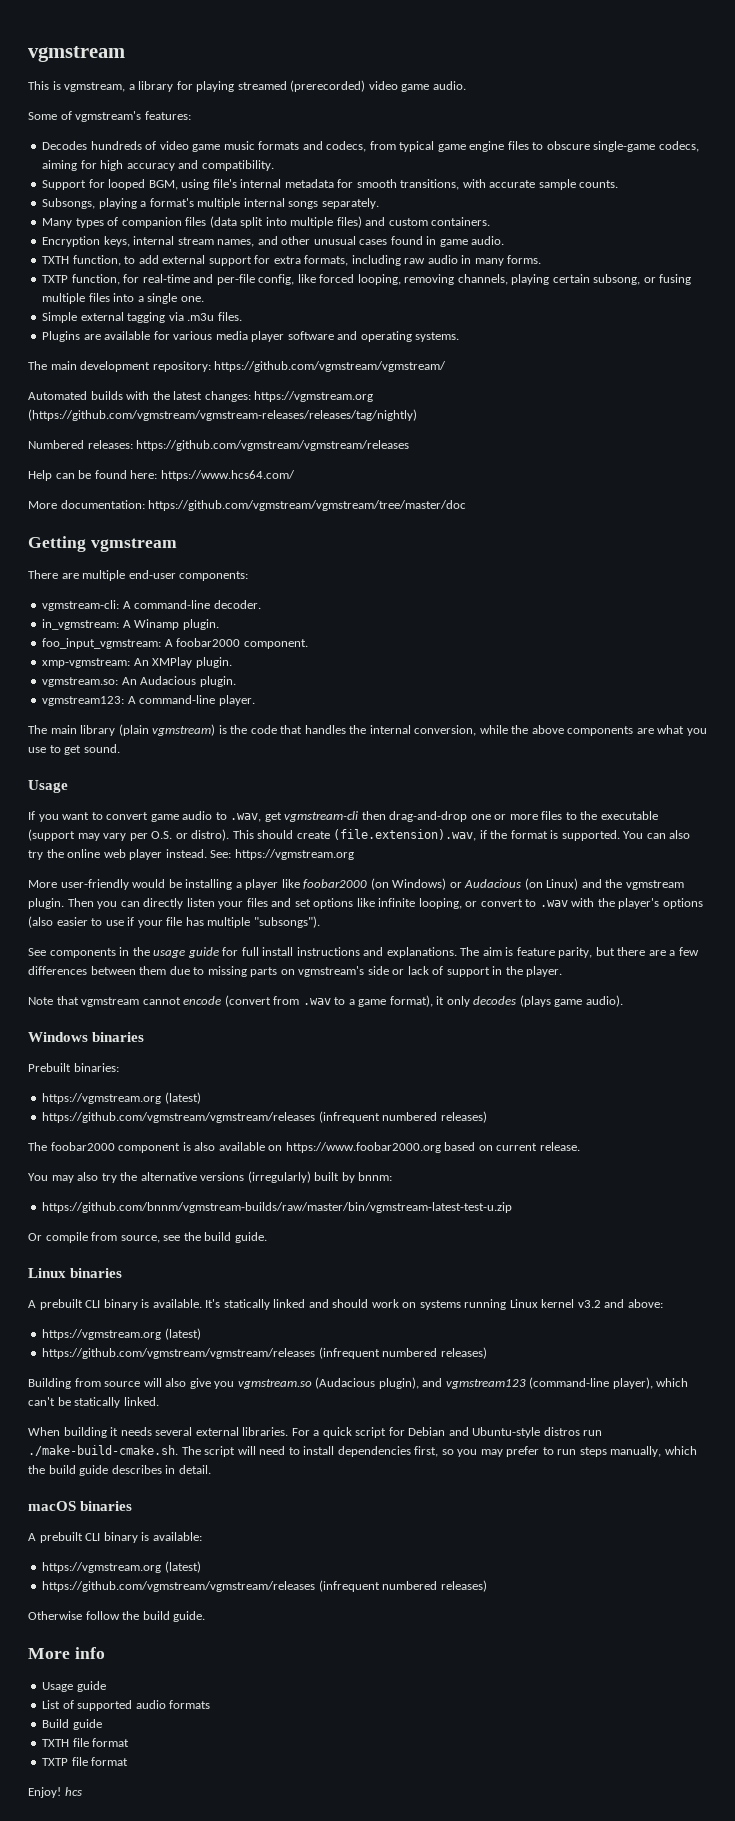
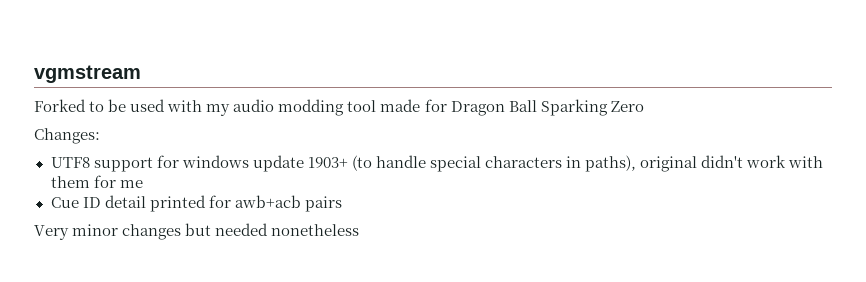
[28,46,125,62] [28,80,466,92] [28,111,191,122] [42,141,699,152] [42,160,274,171] [42,179,619,190] [42,198,379,209] [42,216,491,228] [42,236,505,247] [42,255,542,266] [42,274,692,285] [42,293,204,304] [42,312,242,323] [42,331,460,342] [28,361,447,372] [28,391,374,402] [28,409,417,421] [28,440,410,451] [28,470,295,481] [28,500,467,511] [28,536,177,552] [28,570,249,581] [42,600,261,611] [42,619,219,630] [42,638,308,649] [42,657,232,668] [42,676,236,687] [42,695,255,706] [28,724,707,736] [28,744,120,755] [28,780,68,793] [28,811,658,822] [28,829,691,841] [28,849,354,860] [28,878,684,890] [28,898,703,909] [28,916,320,928] [28,947,699,958] [28,966,563,977] [28,995,623,1007] [28,1032,145,1042] [28,1063,119,1072] [42,1092,201,1104] [42,1111,487,1123] [28,1142,580,1153] [28,1171,393,1183] [42,1202,513,1213] [28,1232,267,1243] [28,1268,123,1278] [28,1299,663,1310] [42,1328,201,1340] [42,1347,487,1359] [28,1377,689,1389] [28,1397,159,1408] [28,1427,603,1438] [28,1445,697,1457] [28,1465,211,1476] [28,1501,133,1511] [28,1532,202,1543] [42,1561,201,1573] [42,1580,487,1592] [28,1611,206,1622] [28,1647,105,1659] [42,1681,106,1692] [42,1700,211,1711] [42,1719,102,1730] [42,1738,130,1747] [42,1757,129,1766] [28,1787,82,1798] vgmstream // This is vgmstream, a library for playing streamed (prerecorded) video game audio. // Some of vgmstream's features: // Decodes hundreds of video game music formats and codecs, from typical game engine files to obscure single-game codecs, aiming for high accuracy and compatibility. // Support for looped BGM, using file's internal metadata for smooth transitions, with accurate sample counts. // Subsongs, playing a format's multiple internal songs separately. // Many types of companion files (data split into multiple files) and custom containers. // Encryption keys, internal stream names, and other unusual cases found in game audio. // TXTH function, to add external support for extra formats, including raw audio in many forms. // TXTP function, for real-time and per-file config, like forced looping, removing channels, playing certain subsong, or fusing multiple files into a single one. // Simple external tagging via .m3u files. // Plugins are available for various media player software and operating systems. // The main development repository: https://github.com/vgmstream/vgmstream/ // Automated builds with the latest changes: https://vgmstream.org (https://github.com/vgmstream/vgmstream-releases/releases/tag/nightly) // Numbered releases: https://github.com/vgmstream/vgmstream/releases // Help can be found here: https://www.hcs64.com/ // More documentation: https://github.com/vgmstream/vgmstream/tree/master/doc // Getting vgmstream // There are multiple end-user components: // vgmstream-cli: A command-line decoder. // in_vgmstream: A Winamp plugin. // foo_input_vgmstream: A foobar2000 component. // xmp-vgmstream: An XMPlay plugin. // vgmstream.so: An Audacious plugin. // vgmstream123: A command-line player. // The main library (plain vgmstream) is the code that handles the internal conversion, while the above components are what you use to get sound. // Usage // If you want to convert game audio to .wav, get vgmstream-cli then drag-and-drop one or more files to the executable (support may vary per O.S. or distro). This should create (file.extension).wav, if the format is supported. You can also try the online web player instead. See: https://vgmstream.org // More user-friendly would be installing a player like foobar2000 (on Windows) or Audacious (on Linux) and the vgmstream plugin. Then you can directly listen your files and set options like infinite looping, or convert to .wav with the player's options (also easier to use if your file has multiple "subsongs"). // See components in the usage guide for full install instructions and explanations. The aim is feature parity, but there are a few differences between them due to missing parts on vgmstream's side or lack of support in the player. // Note that vgmstream cannot encode (convert from .wav to a game format), it only decodes (plays game audio). // Windows binaries // Prebuilt binaries: // https://vgmstream.org (latest) // https://github.com/vgmstream/vgmstream/releases (infrequent numbered releases) // The foobar2000 component is also available on https://www.foobar2000.org based on current release. // You may also try the alternative versions (irregularly) built by bnnm: // https://github.com/bnnm/vgmstream-builds/raw/master/bin/vgmstream-latest-test-u.zip // Or compile from source, see the build guide. // Linux binaries // A prebuilt CLI binary is available. It's statically linked and should work on systems running Linux kernel v3.2 and above: // https://vgmstream.org (latest) // https://github.com/vgmstream/vgmstream/releases (infrequent numbered releases) // Building from source will also give you vgmstream.so (Audacious plugin), and vgmstream123 (command-line player), which can't be statically linked. // When building it needs several external libraries. For a quick script for Debian and Ubuntu-style distros run ./make-build-cmake.sh. The script will need to install dependencies first, so you may prefer to run steps manually, which the build guide describes in detail. // macOS binaries // A prebuilt CLI binary is available: // https://vgmstream.org (latest) // https://github.com/vgmstream/vgmstream/releases (infrequent numbered releases) // Otherwise follow the build guide. // More info // Usage guide // List of supported audio formats // Build guide // TXTH file format // TXTP file format // Enjoy! hcs -> [34,65,141,83] [34,99,644,116] [34,128,100,144] [50,155,824,172] [50,175,143,188] [50,195,342,212] [34,223,360,240] vgmstream // Forked to be used with my audio modding tool made for Dragon Ball Sparking Zero // Changes: // UTF8 support for windows update 1903+ (to handle special characters in paths), original didn't work with them for me // Cue ID detail printed for awb+acb pairs // Very minor changes but needed nonetheless

